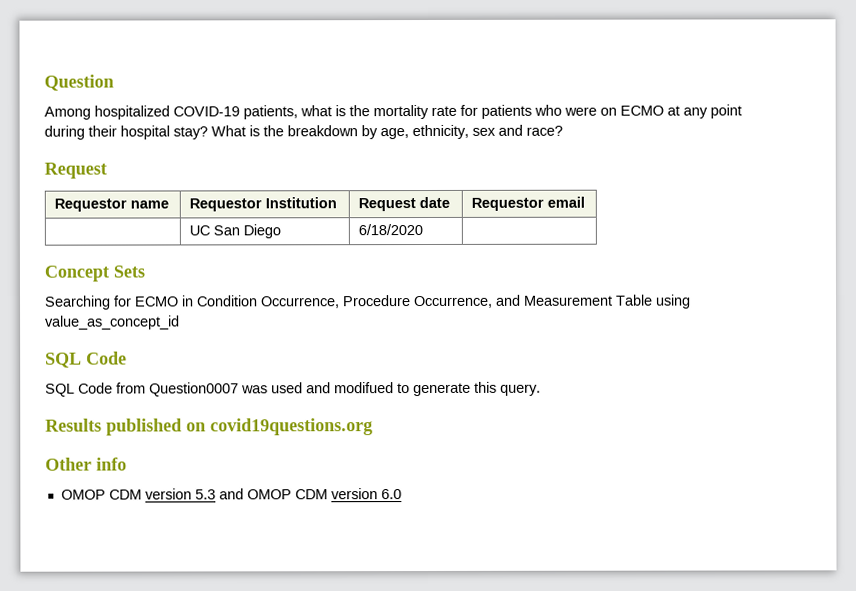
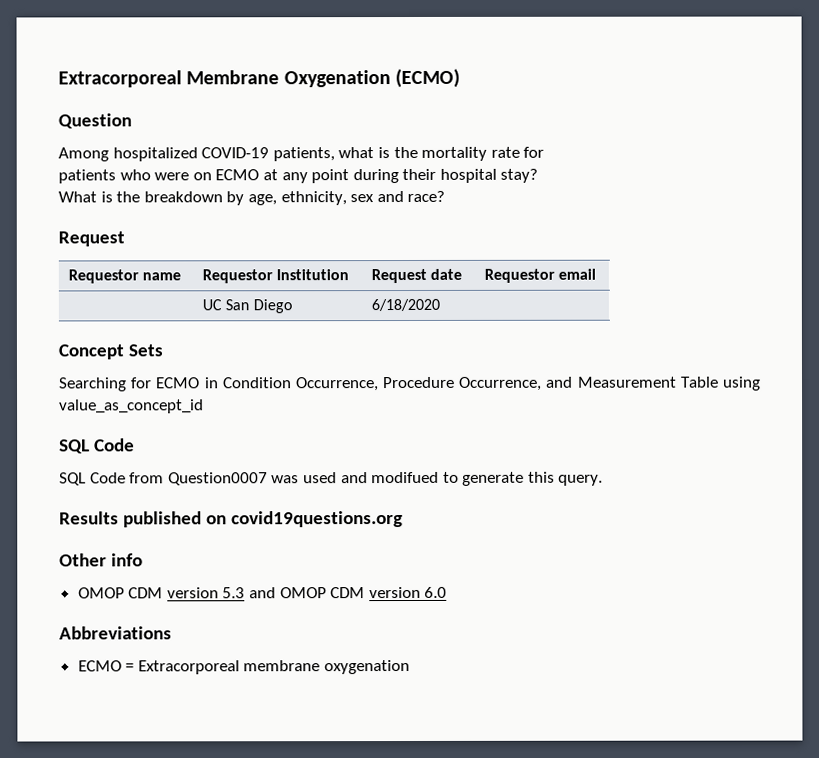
(44, 82) none -> [58,68,461,89] Extracorporeal Membrane Oxygenation (ECMO) //
(478, 110) none -> (545, 152) //
(208, 133) none -> (539, 175) //
(402, 494) none -> [59,626,172,640] [77,659,411,675] // Abbreviations // ECMO = Extracorporeal membrane oxygenation

